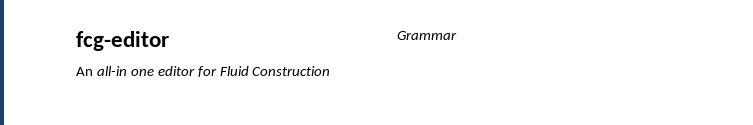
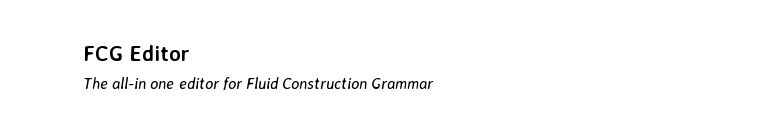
[76,31,169,51] [76,67,93,76] fcg-editor // An -> [83,45,190,61] [83,77,108,89] FCG Editor // The

